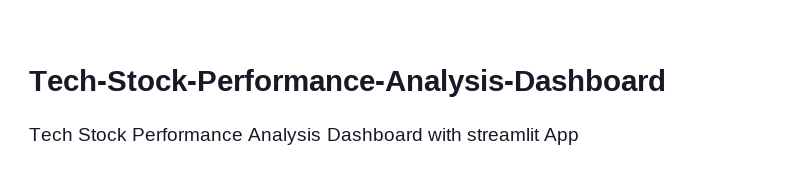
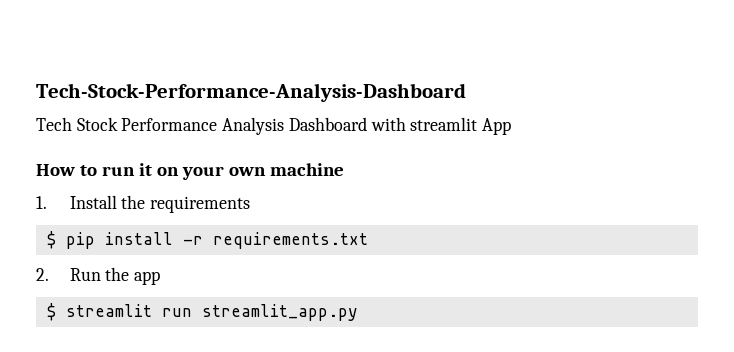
(579, 136) none -> [36,163,344,180] [36,195,251,213] [46,231,368,249] [36,267,161,285] [46,303,358,321] // How to run it on your own machine // 1. Install the requirements // $ pip install -r requirements.txt // 2. Run the app // $ streamlit run streamlit_app.py

